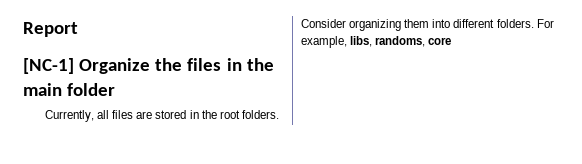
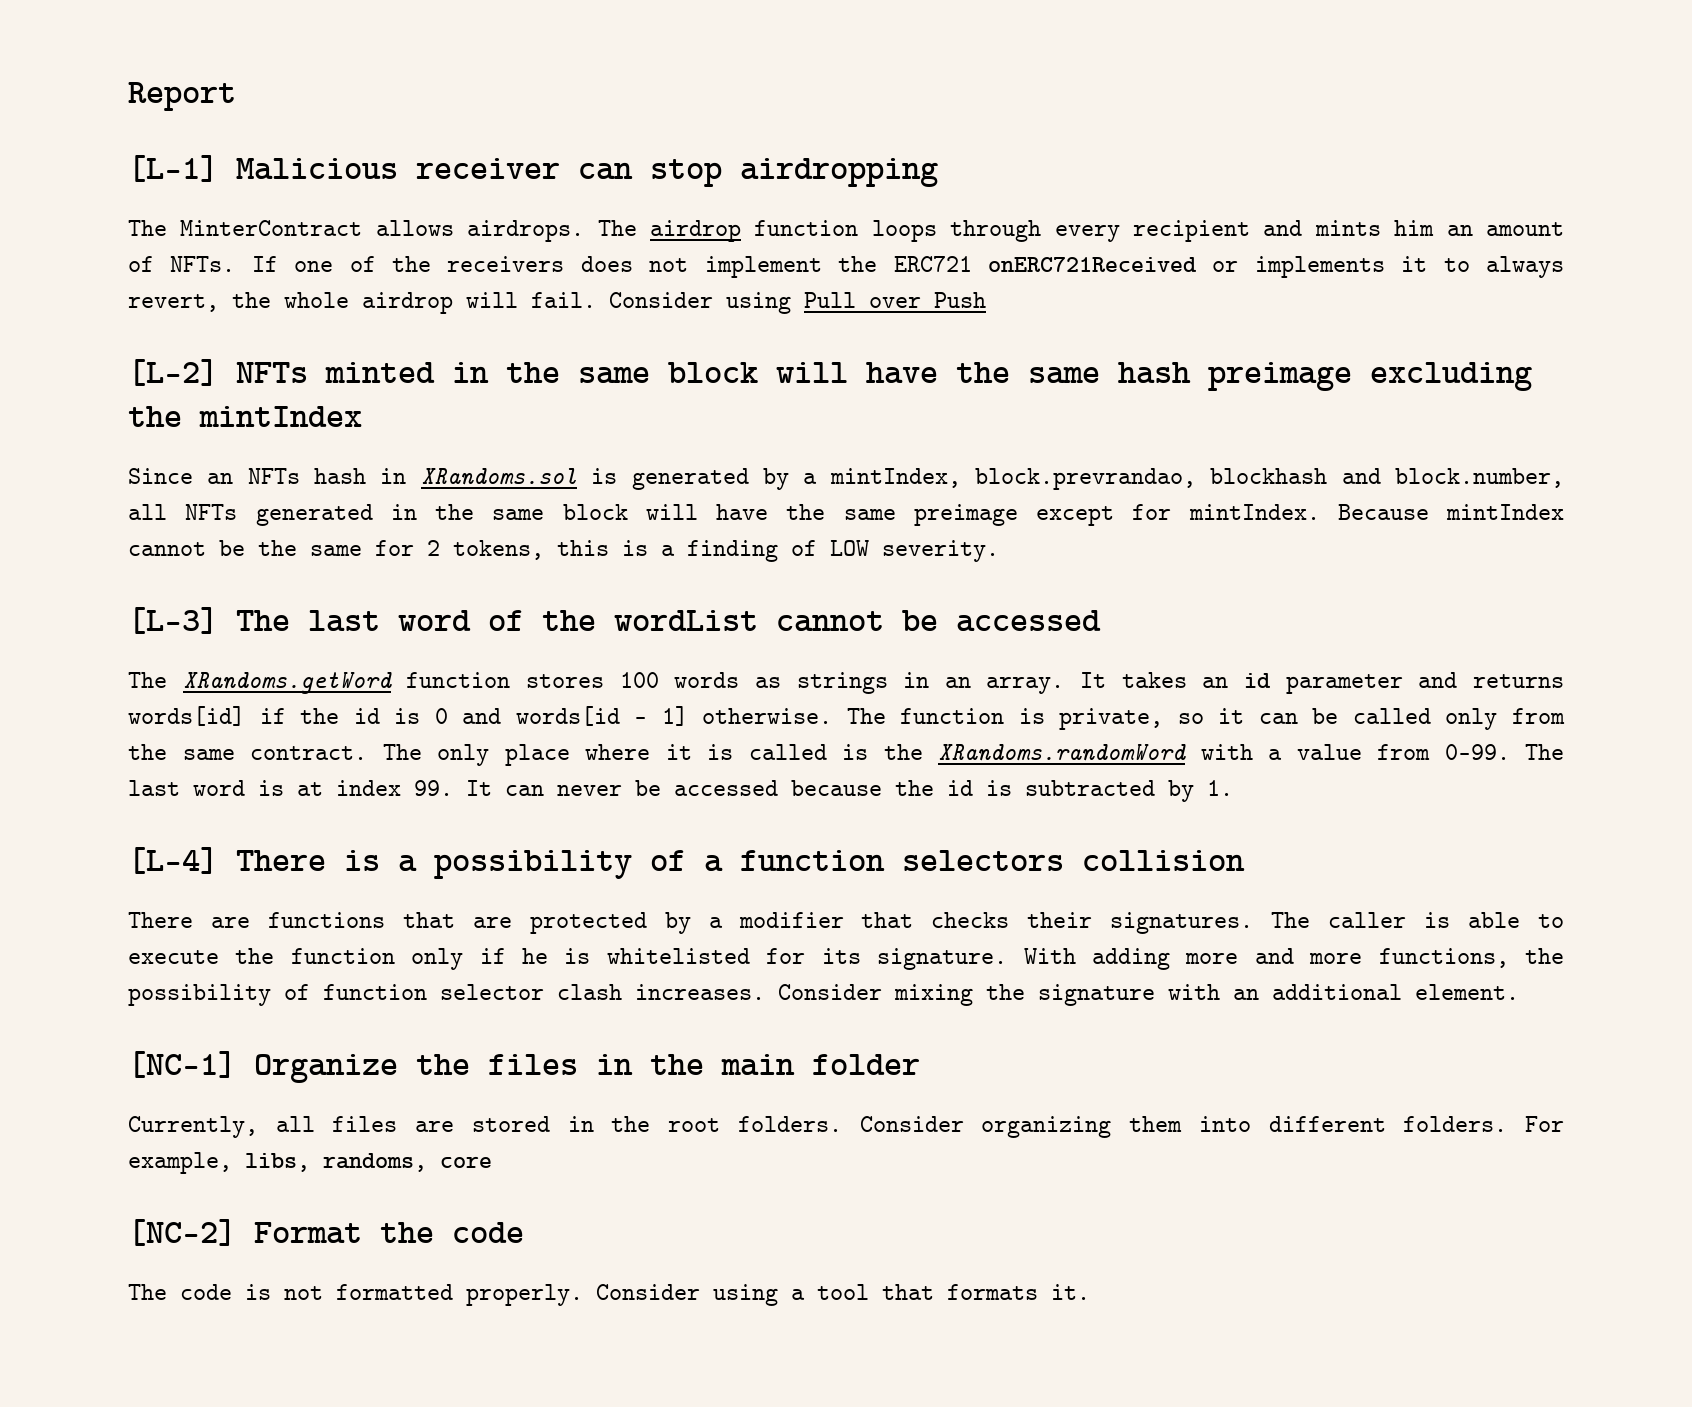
(78, 29) none -> [128,155,938,187] [128,220,1565,242] [128,256,1565,278] [128,292,986,314] [128,359,1532,391] [128,406,362,427] [128,468,1565,490] [128,504,1564,526] [128,540,999,562] [128,607,1101,634] [128,672,1565,694] [128,706,1566,730] [128,744,1564,766] [128,780,1233,802] [128,847,1245,879] [128,912,1565,934] [128,948,1565,970] [128,984,1519,1006] // [L-1] Malicious receiver can stop airdropping // The MinterContract allows airdrops. The airdrop function loops through every recipient and mints him an amount of NFTs. If one of the receivers does not implement the ERC721 onERC721Received or implements it to always revert, the whole airdrop will fail. Consider using Pull over Push // [L-2] NFTs minted in the same block will have the same hash preimage excluding the mintIndex // Since an NFTs hash in XRandoms.sol is generated by a mintIndex, block.prevrandao, blockhash and block.number, all NFTs generated in the same block will have the same preimage except for mintIndex. Because mintIndex cannot be the same for 2 tokens, this is a finding of LOW severity. // [L-3] The last word of the wordList cannot be accessed // The XRandoms.getWord function stores 100 words as strings in an array. It takes an id parameter and returns words[id] if the id is 0 and words[id - 1] otherwise. The function is private, so it can be called only from the same contract. The only place where it is called is the XRandoms.randomWord with a value from 0-99. The last word is at index 99. It can never be accessed because the id is subtracted by 1. // [L-4] There is a possibility of a function selectors collision // There are functions that are protected by a modifier that checks their signatures. The caller is able to execute the function only if he is whitelisted for its signature. With adding more and more functions, the possibility of function selector clash increases. Consider mixing the signature with an additional element.
(452, 41) none -> [128,1219,524,1246] [128,1284,1090,1306] // [NC-2] Format the code // The code is not formatted properly. Consider using a tool that formats it.

